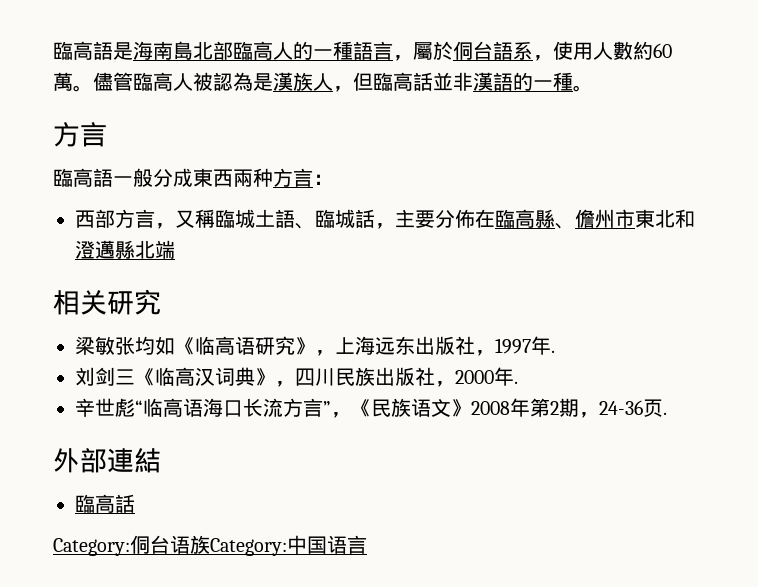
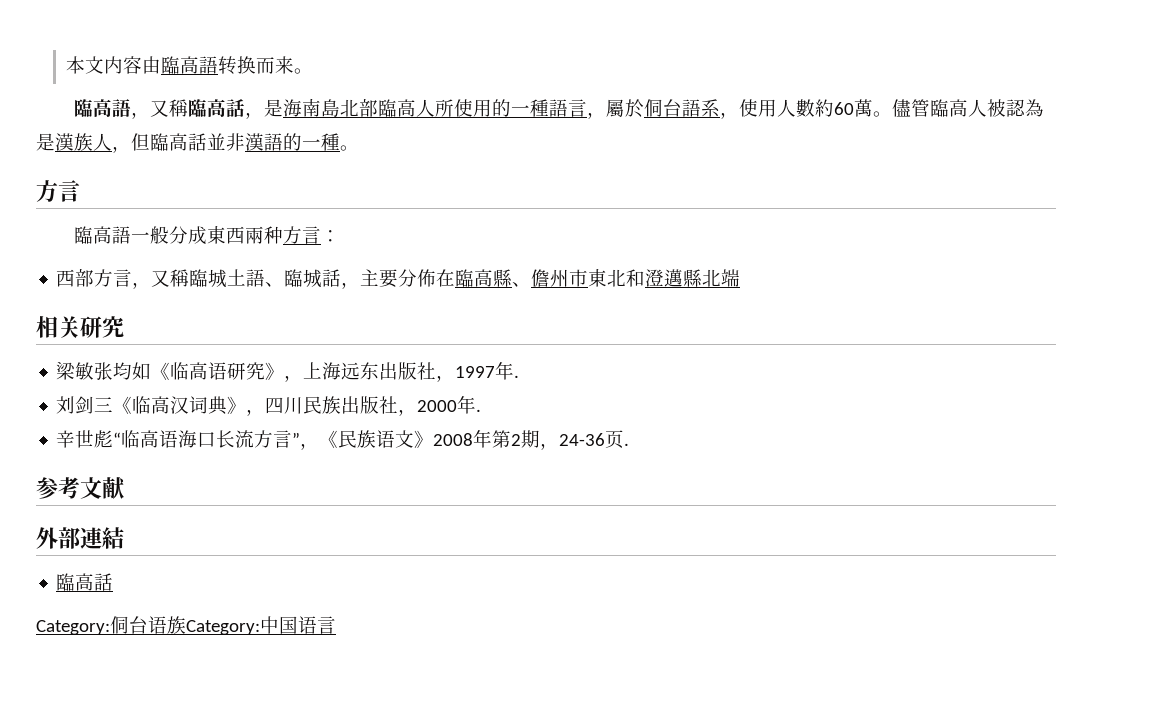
[53,41,113,60] 臨高語 -> [66,56,314,75] [73,99,264,119] 本文内容由臨高語转换而来。 // 臨高語，又稱臨高話，
(293, 51) none -> [434,99,492,117] 所使用
(667, 413) none -> [36,477,126,499] // 参考文献

